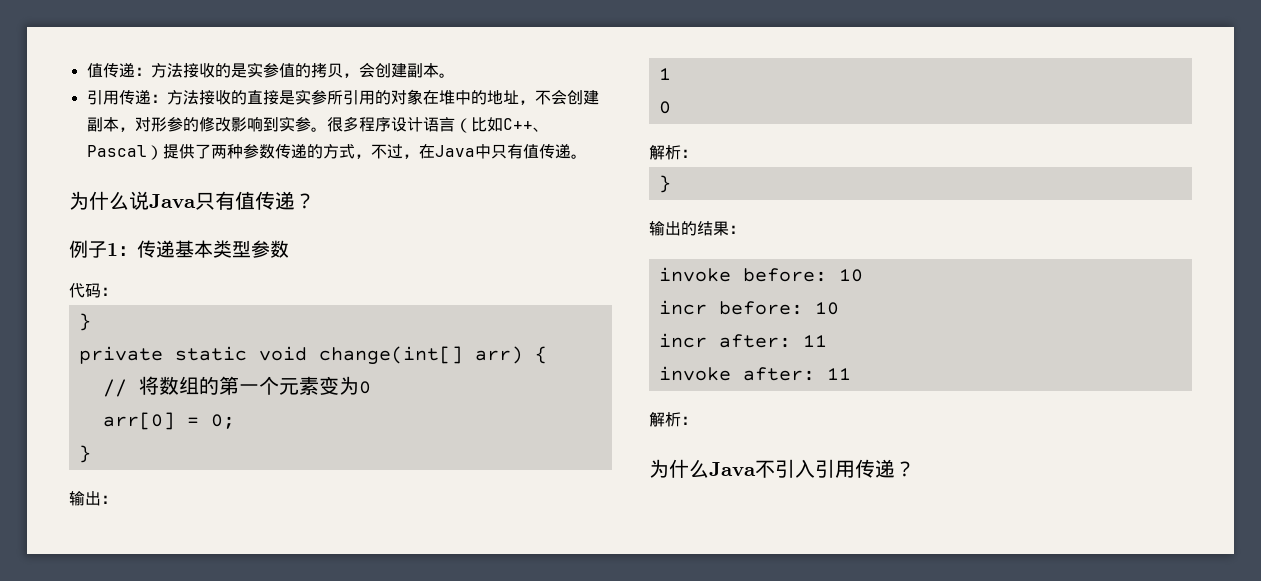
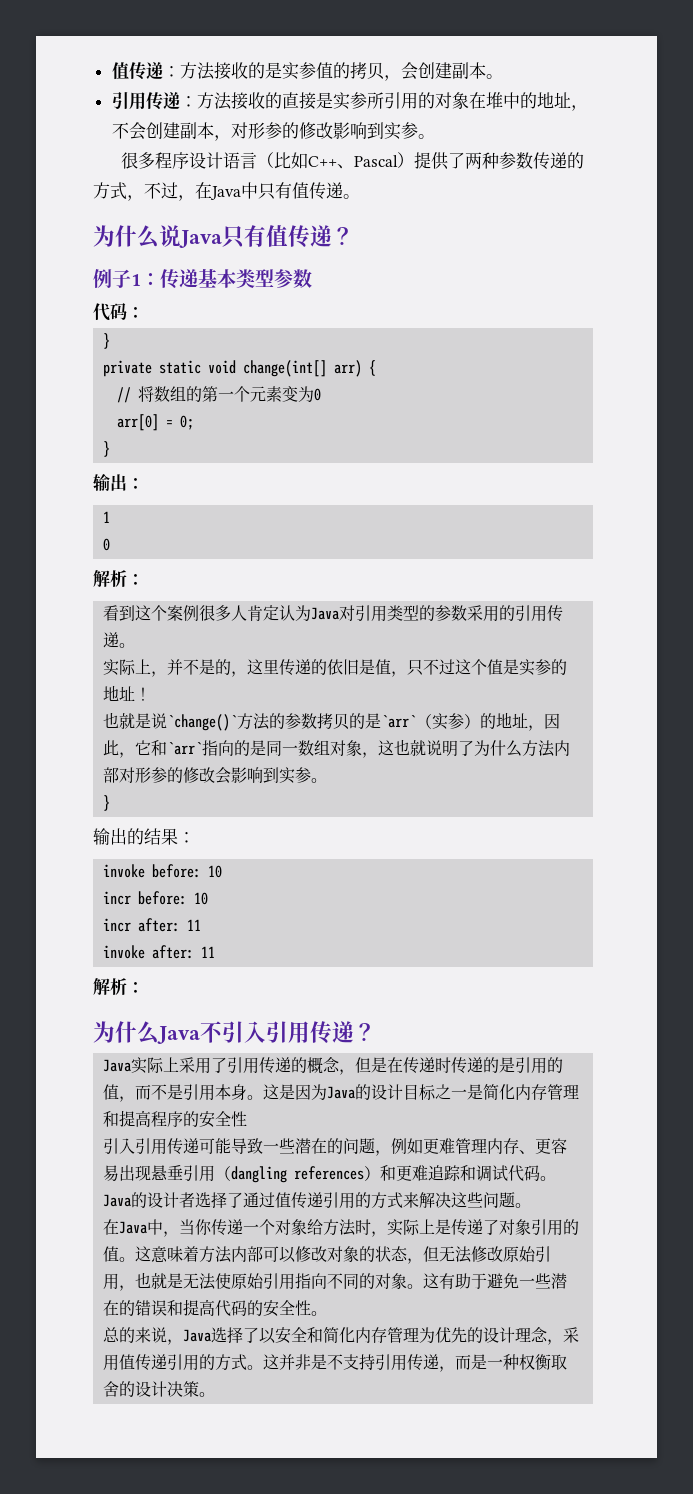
(327, 129) none -> (435, 136) //
(697, 153) none -> [103,605,564,622] [103,632,136,648] [103,659,568,677] [103,685,152,701] [103,712,561,731] [103,739,571,758] [103,767,328,784] // 看到这个案例很多人肯定认为Java对引用类型的参数采用的引用传递。 // 实际上，并不是的，这里传递的依旧是值，只不过这个值是实参的地址！ // 也就是说`change()`方法的参数拷贝的是`arr`（实参）的地址，因此，它和`arr`指向的是同一数组对象，这也就说明了为什么方法内部对形参的修改会影响到实参。
(915, 469) none -> [103,1057,564,1075] [103,1084,580,1102] [103,1110,248,1128] [103,1138,568,1156] [103,1165,557,1183] [103,1192,532,1209] [103,1219,580,1237] [103,1246,552,1264] [103,1272,568,1291] [103,1299,328,1317] [103,1327,580,1345] [103,1354,568,1372] [103,1381,216,1397] // Java实际上采用了引用传递的概念，但是在传递时传递的是引用的值，而不是引用本身。这是因为Java的设计目标之一是简化内存管理和提高程序的安全性 // 引入引用传递可能导致一些潜在的问题，例如更难管理内存、更容易出现悬垂引用（dangling references）和更难追踪和调试代码。Java的设计者选择了通过值传递引用的方式来解决这些问题。 // 在Java中，当你传递一个对象给方法时，实际上是传递了对象引用的值。这意味着方法内部可以修改对象的状态，但无法修改原始引用，也就是无法使原始引用指向不同的对象。这有助于避免一些潜在的错误和提高代码的安全性。 // 总的来说，Java选择了以安全和简化内存管理为优先的设计理念，采用值传递引用的方式。这并非是不支持引用传递，而是一种权衡取舍的设计决策。

